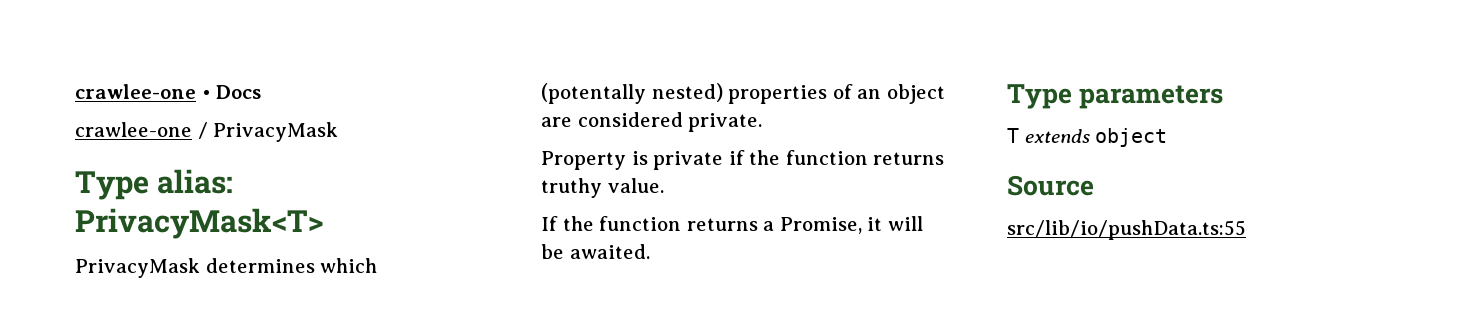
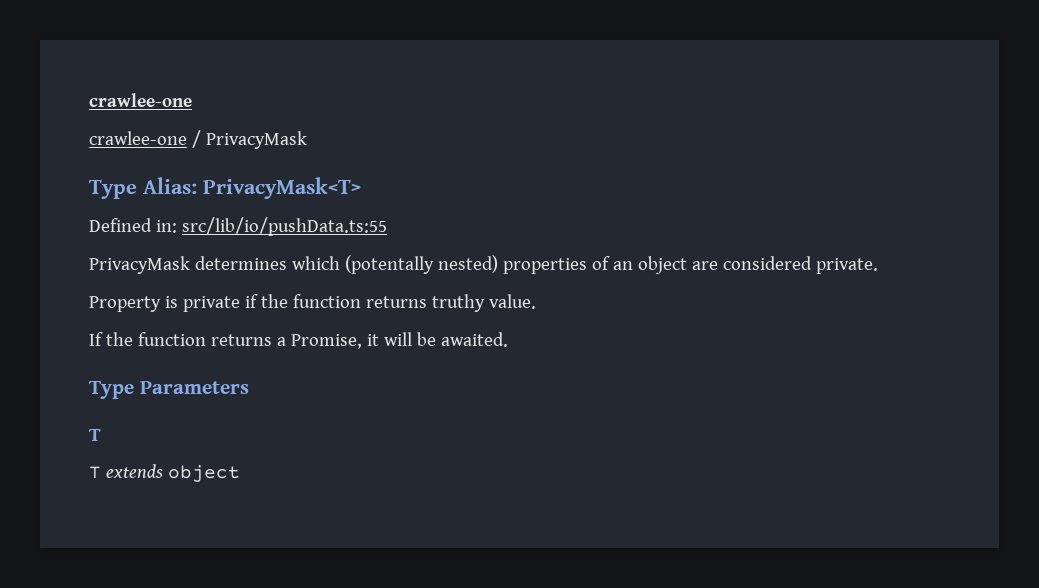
[75,84,262,99] crawlee-one • Docs -> [89,93,192,107] crawlee-one
[157,169,234,194] alias: -> [143,177,197,194] Alias:
(323, 223) none -> [89,217,387,236] // Defined in: src/lib/io/pushData.ts:55
[1079,85,1224,109] parameters -> [139,381,249,394] [89,429,101,441] Parameters // T
[1007,175,1094,196] [1007,220,1246,240] // Source // src/lib/io/pushData.ts:55 -> (240, 473) none

